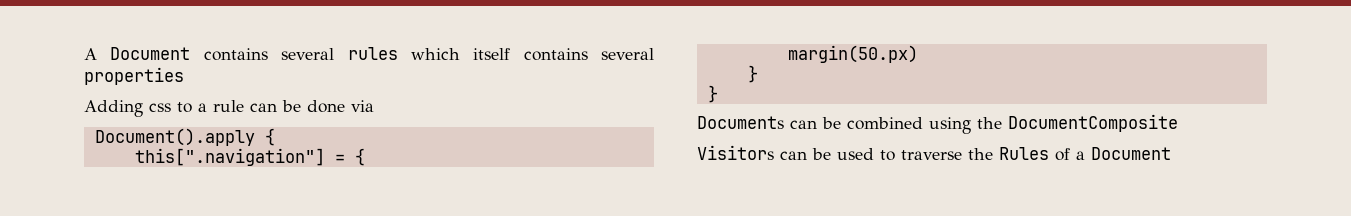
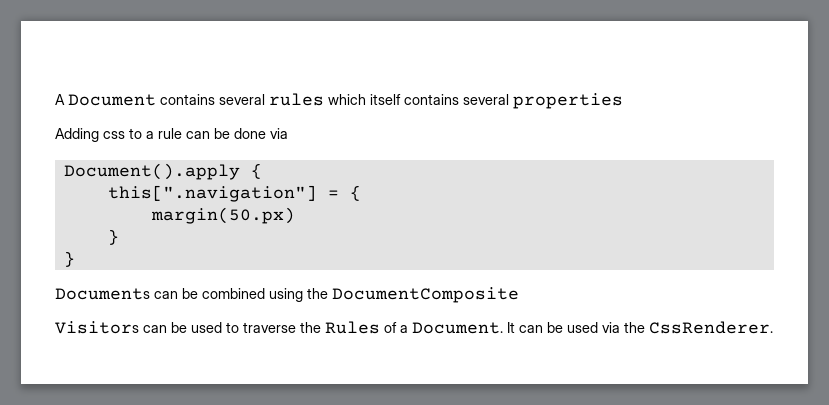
[1091,147,1171,160] Document -> [412,321,773,334] Document. It can be used via the CssRenderer.

